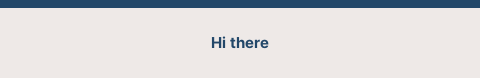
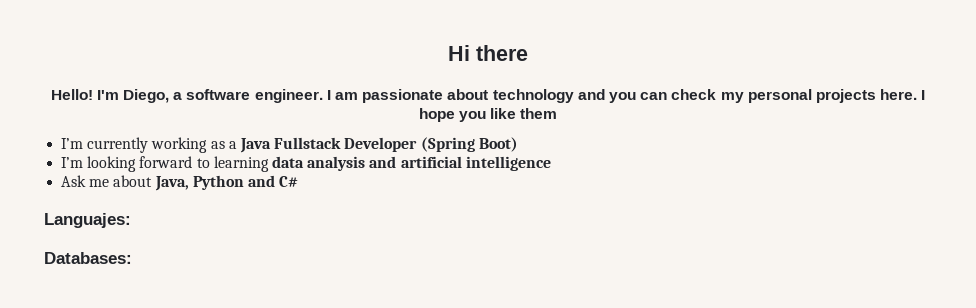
(270, 43) none -> [50,89,926,103] [418,108,558,122] [61,137,518,153] [61,156,551,172] [61,175,299,191] [44,213,131,228] [44,252,132,264] // Hello! I'm Diego, a software engineer. I am passionate about technology and you can check my personal projects here. I hope you like them // I’m currently working as a Java Fullstack Developer (Spring Boot) // I’m looking forward to learning data analysis and artificial intelligence // Ask me about Java, Python and C# // Languajes: // Databases:

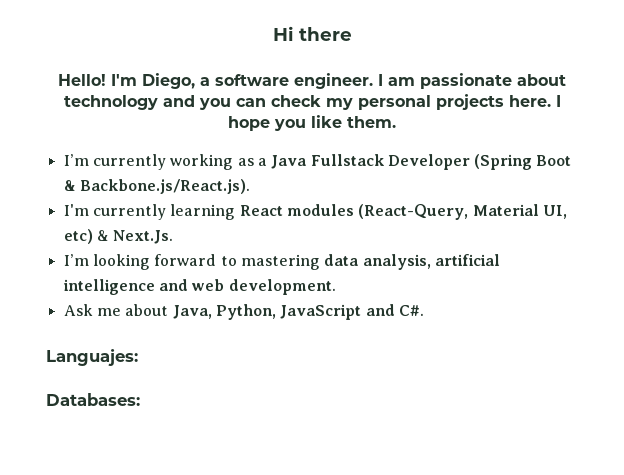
[520,108,558,119] them -> [347,116,396,128] them.
[478,137,518,152] Boot) -> [536,155,572,166] [63,179,250,194] [63,204,567,220] [63,229,174,244] Boot & Backbone.js/React.js). // I'm currently learning React modules (React-Query, Material UI, etc) & Next.Js.
[213,156,397,172] learning data analysis and -> [240,254,431,270] mastering data analysis,
(551, 163) none -> [158,279,336,295] and web development.
[192,175,299,190] Python and C# -> [215,304,424,320] Python, JavaScript and C#.

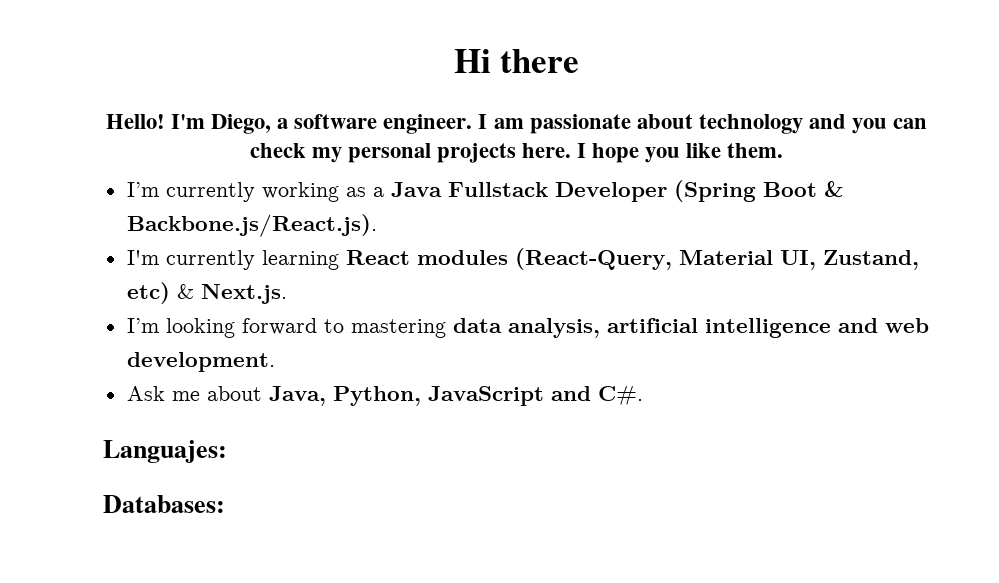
(567, 212) none -> [822,250,919,270] Zustand,
[113,230,174,244] Next.Js. -> [200,284,287,304] Next.js.

